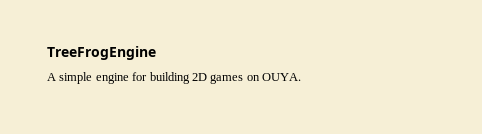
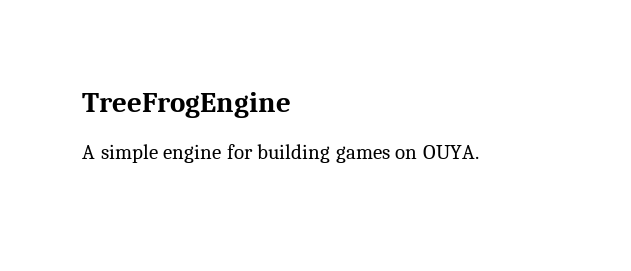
[191,73,207,81] 2D -> (331, 153) none

